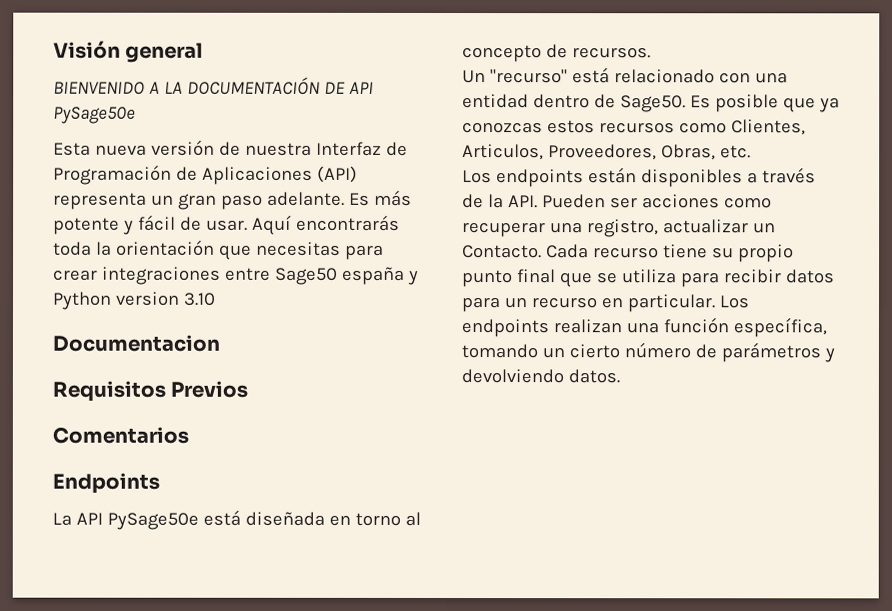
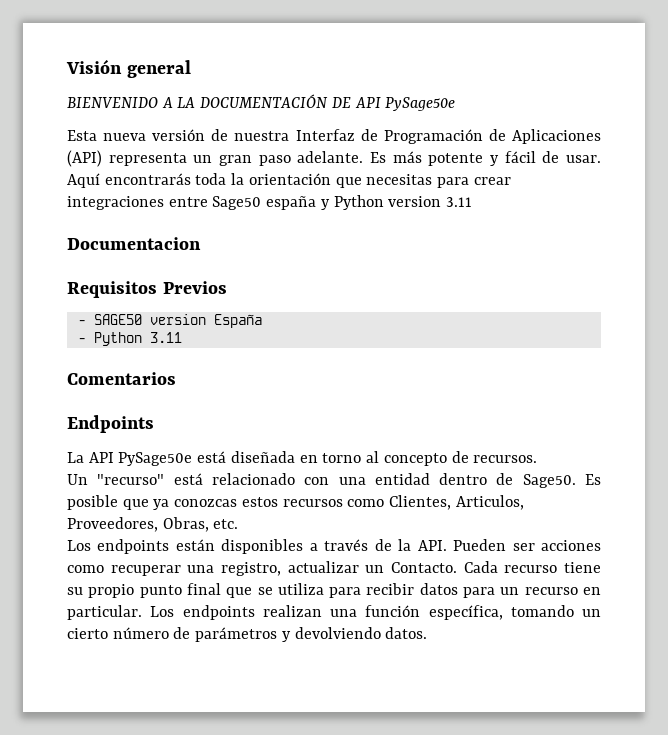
[182,292,216,306] 3.10 -> [446,197,473,207] 3.11
(249, 389) none -> [77,314,262,328] [77,332,182,346] // - SAGE50 version España // - Python 3.11

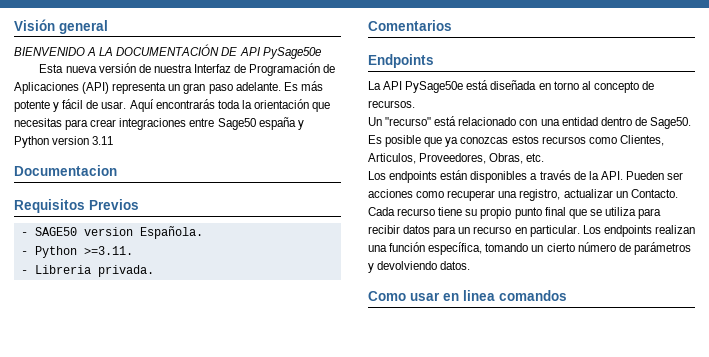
[213,314,262,328] España -> [139,226,203,239] Española.
[149,332,182,343] 3.11 -> [83,246,133,255] [20,265,154,277] >=3.11. // - Libreria privada.
(428, 633) none -> [368,290,567,301] // Como usar en linea comandos

